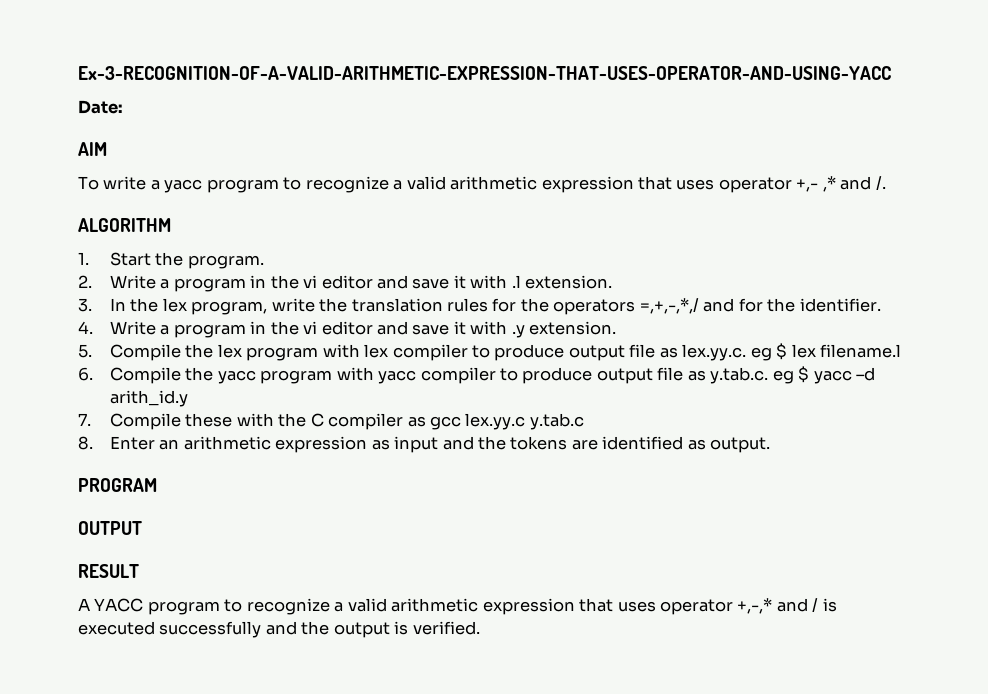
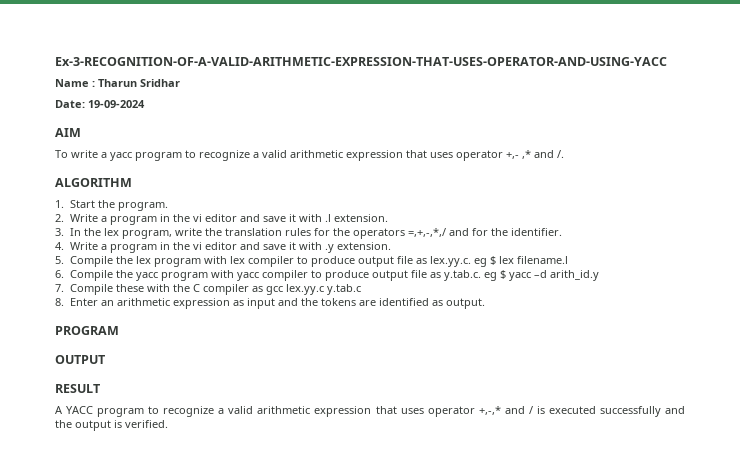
(891, 73) none -> [55,79,180,87] // Name : Tharun Sridhar
(123, 107) none -> [88,100,145,108] 19-09-2024

